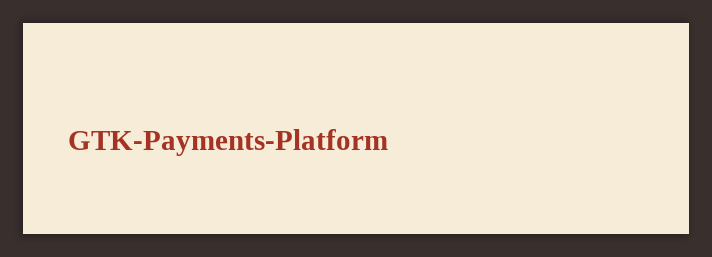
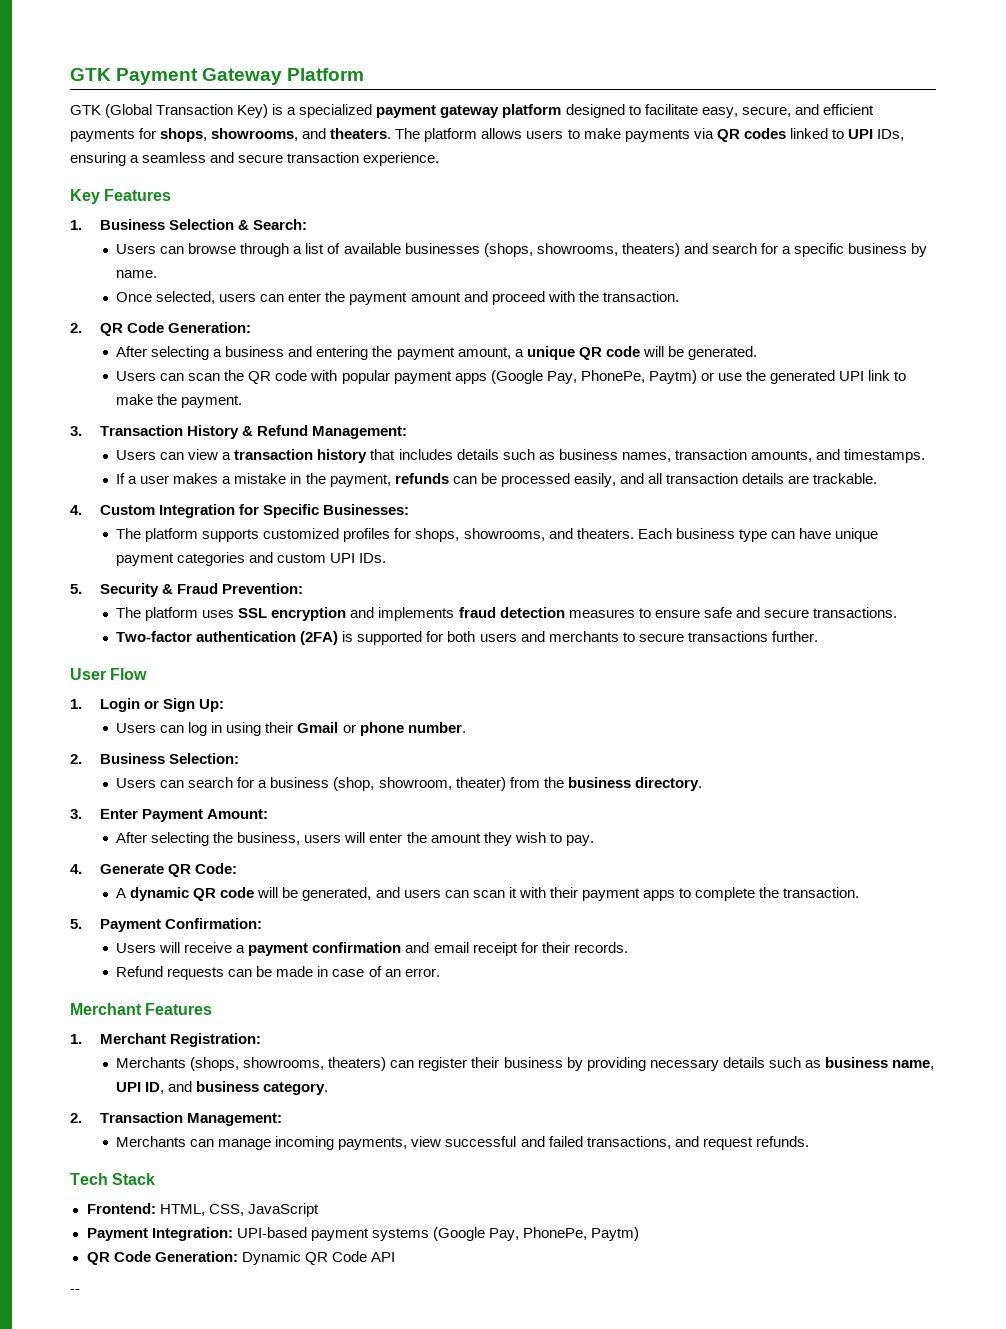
[68,129,388,156] GTK-Payments-Platform -> [70,68,365,85] [70,104,874,118] [70,128,904,142] [70,152,440,166] [70,189,172,204] [70,219,307,230] [116,243,928,257] [116,270,158,278] [116,291,679,305] [70,322,251,336] [116,346,757,360] [116,370,907,384] [116,394,243,408] [70,425,407,439] [116,449,925,463] [116,473,878,487] [70,504,409,518] [116,528,878,542] [116,552,387,566] [70,583,303,597] [116,607,897,621] [116,631,818,645] [70,668,148,680] [70,698,224,712] [116,722,466,736] [70,753,239,764] [116,777,702,791] [70,809,268,822] [116,832,594,846] [70,863,237,877] [116,887,860,901] [70,918,262,932] [116,942,628,956] [116,966,440,980] [70,1003,213,1015] [70,1033,261,1047] [116,1057,934,1071] [116,1081,329,1095] [70,1112,282,1126] [116,1136,809,1150] [70,1173,156,1185] [86,1203,319,1217] [86,1227,639,1241] [86,1251,395,1265] [70,1289,80,1293] GTK Payment Gateway Platform // GTK (Global Transaction Key) is a specialized payment gateway platform designed to facilitate easy, secure, and efficient payments for shops, showrooms, and theaters. The platform allows users to make payments via QR codes linked to UPI IDs, ensuring a seamless and secure transaction experience. // Key Features // 1. Business Selection & Search: // Users can browse through a list of available businesses (shops, showrooms, theaters) and search for a specific business by name. // Once selected, users can enter the payment amount and proceed with the transaction. // 2. QR Code Generation: // After selecting a business and entering the payment amount, a unique QR code will be generated. // Users can scan the QR code with popular payment apps (Google Pay, PhonePe, Paytm) or use the generated UPI link to make the payment. // 3. Transaction History & Refund Management: // Users can view a transaction history that includes details such as business names, transaction amounts, and timestamps. // If a user makes a mistake in the payment, refunds can be processed easily, and all transaction details are trackable. // 4. Custom Integration for Specific Businesses: // The platform supports customized profiles for shops, showrooms, and theaters. Each business type can have unique payment categories and custom UPI IDs. // 5. Security & Fraud Prevention: // The platform uses SSL encryption and implements fraud detection measures to ensure safe and secure transactions. // Two-factor authentication (2FA) is supported for both users and merchants to secure transactions further. // User Flow // 1. Login or Sign Up: // Users can log in using their Gmail or phone number. // 2. Business Selection: // Users can search for a business (shop, showroom, theater) from the business directory. // 3. Enter Payment Amount: // After selecting the business, users will enter the amount they wish to pay. // 4. Generate QR Code: // A dynamic QR code will be generated, and users can scan it with their payment apps to complete the transaction. // 5. Payment Confirmation: // Users will receive a payment confirmation and email receipt for their records. // Refund requests can be made in case of an error. // Merchant Features // 1. Merchant Registration: // Merchants (shops, showrooms, theaters) can register their business by providing necessary details such as business name, UPI ID, and business category. // 2. Transaction Management: // Merchants can manage incoming payments, view successful and failed transactions, and request refunds. // Tech Stack // Frontend: HTML, CSS, JavaScript // Payment Integration: UPI-based payment systems (Google Pay, PhonePe, Paytm) // QR Code Generation: Dynamic QR Code API // --

